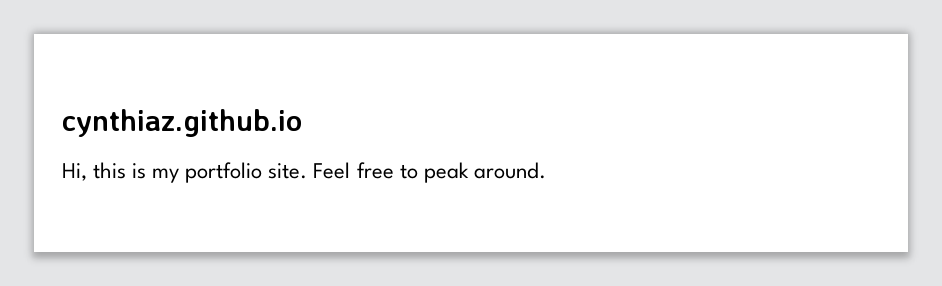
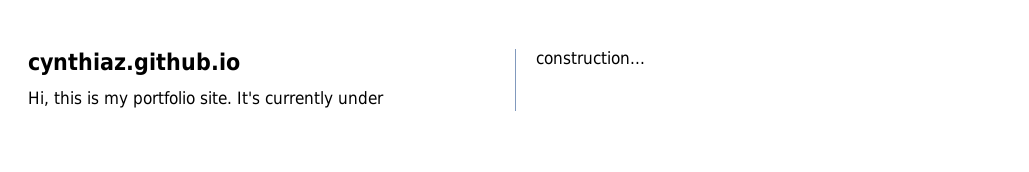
[313,162,546,183] Feel free to peak around. -> [237,91,384,108] [536,51,645,65] It's currently under construction...

